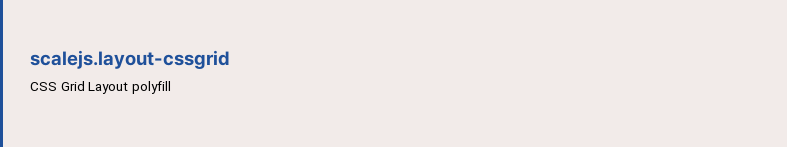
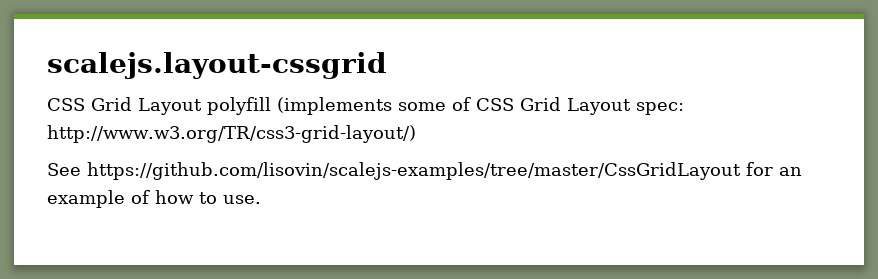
(171, 87) none -> [277,97,684,115] [47,125,416,143] [47,162,802,180] [47,190,261,208] (implements some of CSS Grid Layout spec: http://www.w3.org/TR/css3-grid-layout/) // See https://github.com/lisovin/scalejs-examples/tree/master/CssGridLayout for an example of how to use.

